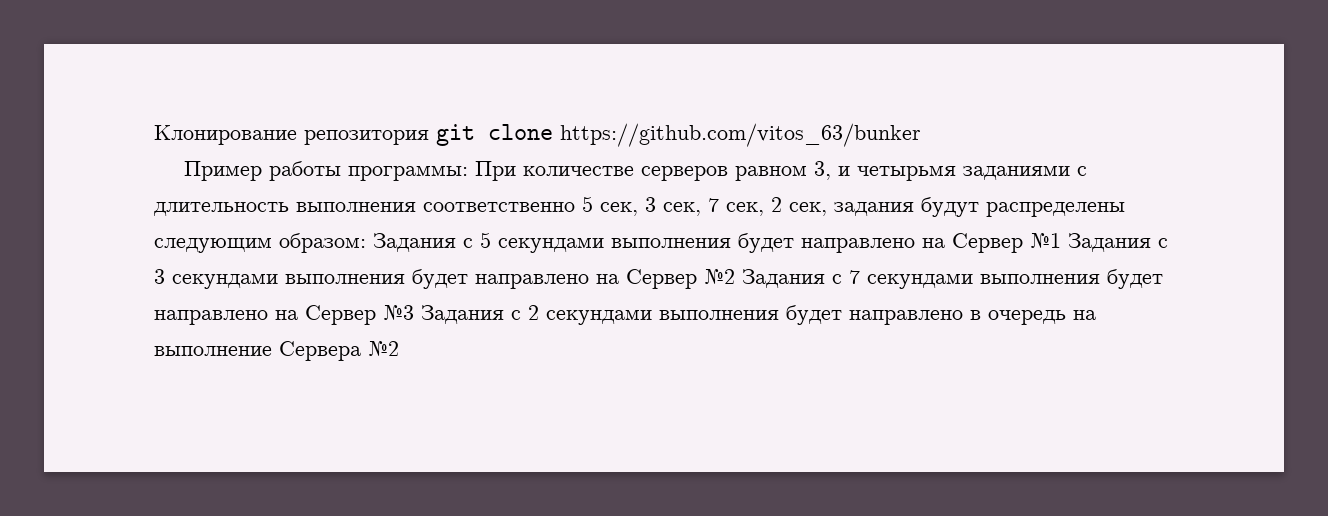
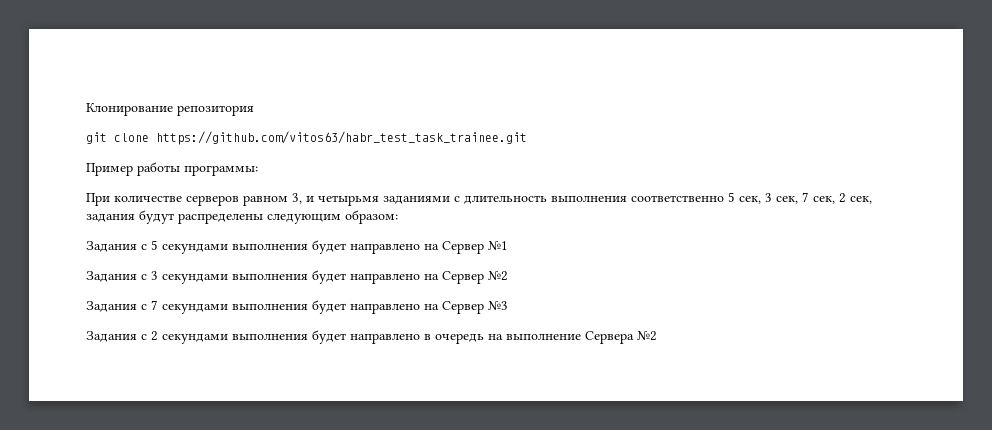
(429, 137) none -> (254, 110) //
[560,123,921,147] https://github.com/vitos_63/bunker -> [156,131,527,145] https://github.com/vitos63/habr_test_task_trainee.git
(469, 173) none -> (258, 170) //
(366, 243) none -> (398, 217) //
(1061, 240) none -> (508, 246) //
(735, 276) none -> (508, 276) //
(414, 312) none -> (508, 306) //

